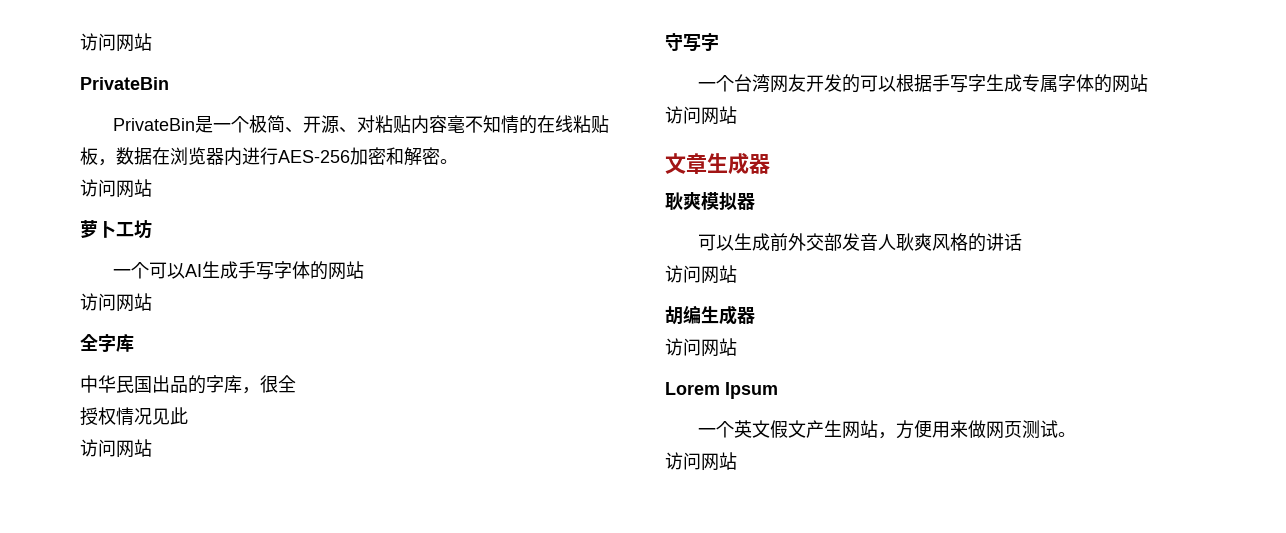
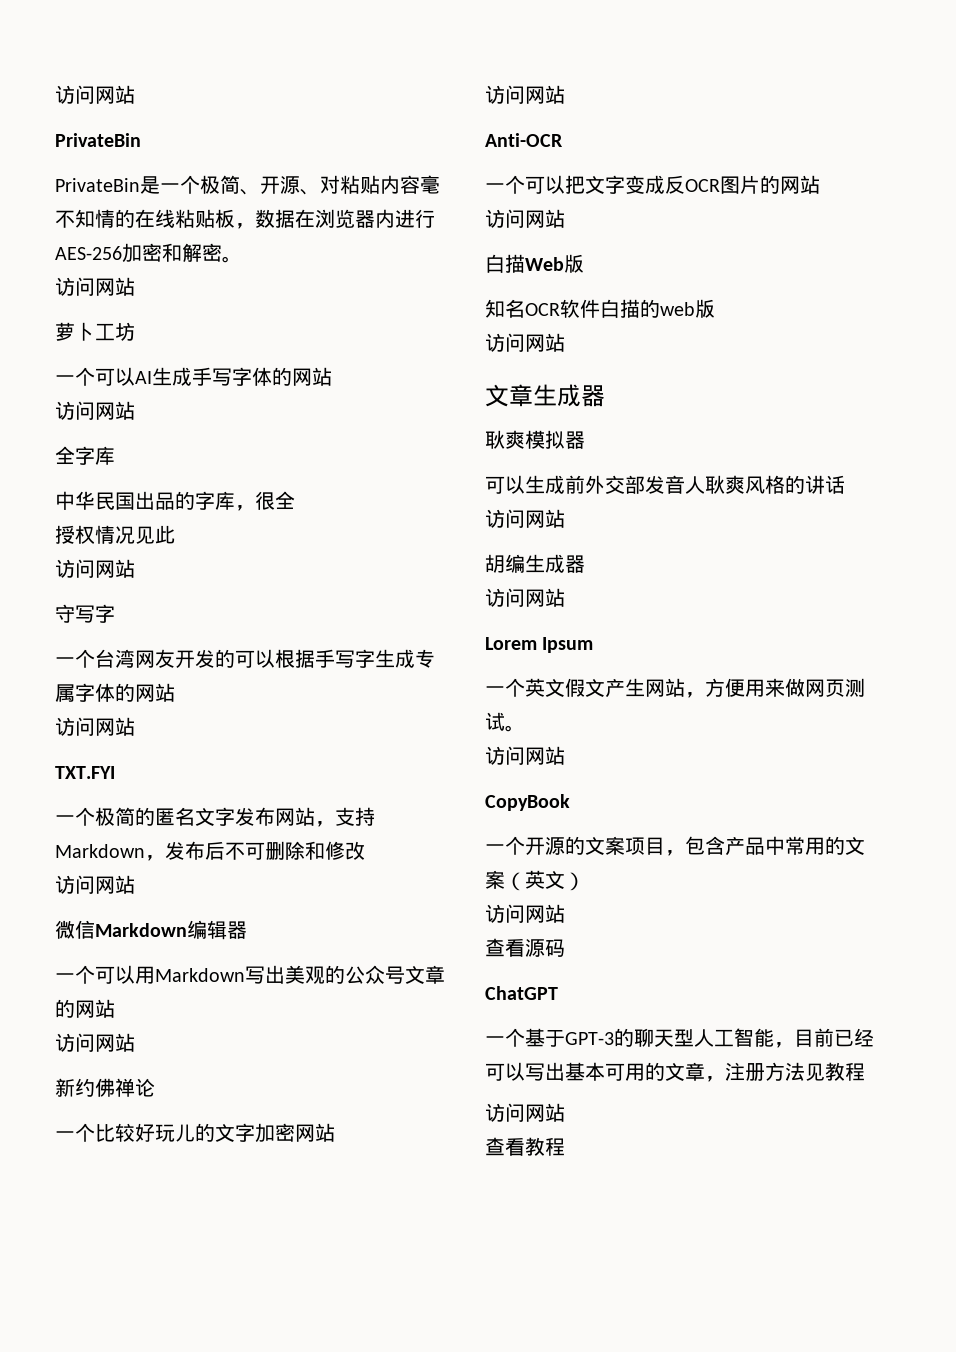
(737, 115) none -> [55,766,115,779] [55,807,375,827] [55,841,365,861] [55,875,135,894] [55,920,247,940] [55,965,445,984] [55,999,115,1018] [55,1033,135,1052] [55,1078,155,1097] [55,1123,335,1143] [485,85,565,104] [485,133,563,147] [485,175,820,194] [485,209,565,228] [485,254,584,273] [485,299,715,318] [485,333,565,352] // TXT.FYI // 一个极简的匿名文字发布网站，支持Markdown，发布后不可删除和修改 // 访问网站 // 微信Markdown编辑器 // 一个可以用Markdown写出美观的公众号文章的网站 // 访问网站 // 新约佛禅论 // 一个比较好玩儿的文字加密网站 // 访问网站 // Anti-OCR // 一个可以把文字变成反OCR图片的网站 // 访问网站 // 白描Web版 // 知名OCR软件白描的web版 // 访问网站
(737, 461) none -> [485,794,570,811] [485,836,865,856] [485,870,585,891] [485,904,565,923] [485,938,565,957] [485,986,558,1000] [485,1028,874,1048] [485,1062,865,1082] [485,1103,565,1122] [485,1137,565,1156] // CopyBook // 一个开源的文案项目，包含产品中常用的文案（英文） // 访问网站 // 查看源码 // ChatGPT // 一个基于GPT-3的聊天型人工智能，目前已经可以写出基本可用的文章，注册方法见教程 // 访问网站 // 查看教程

